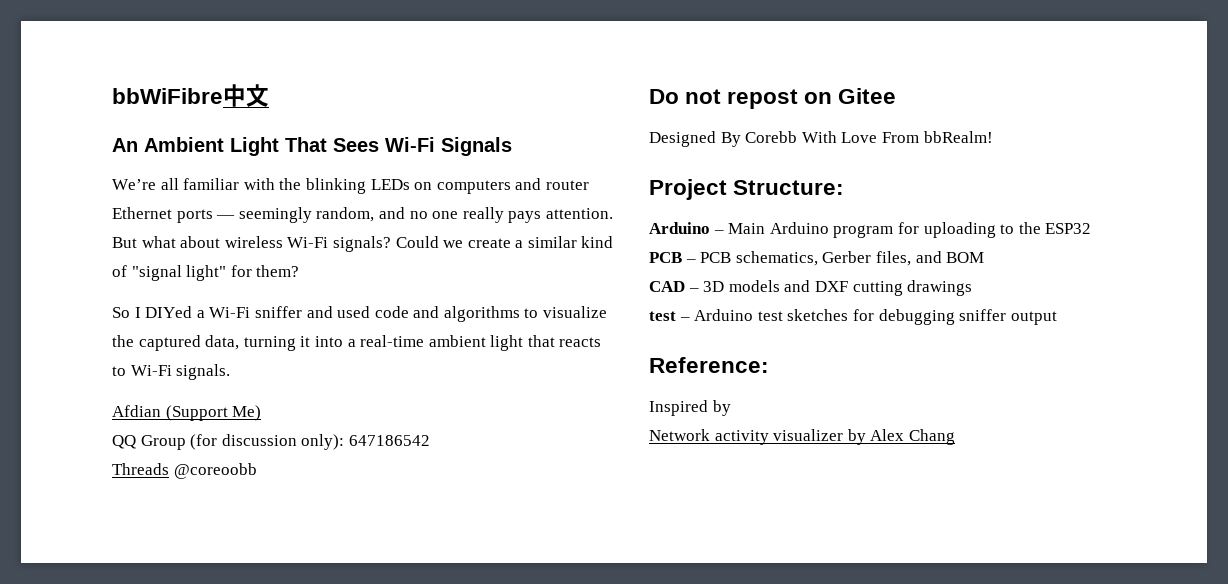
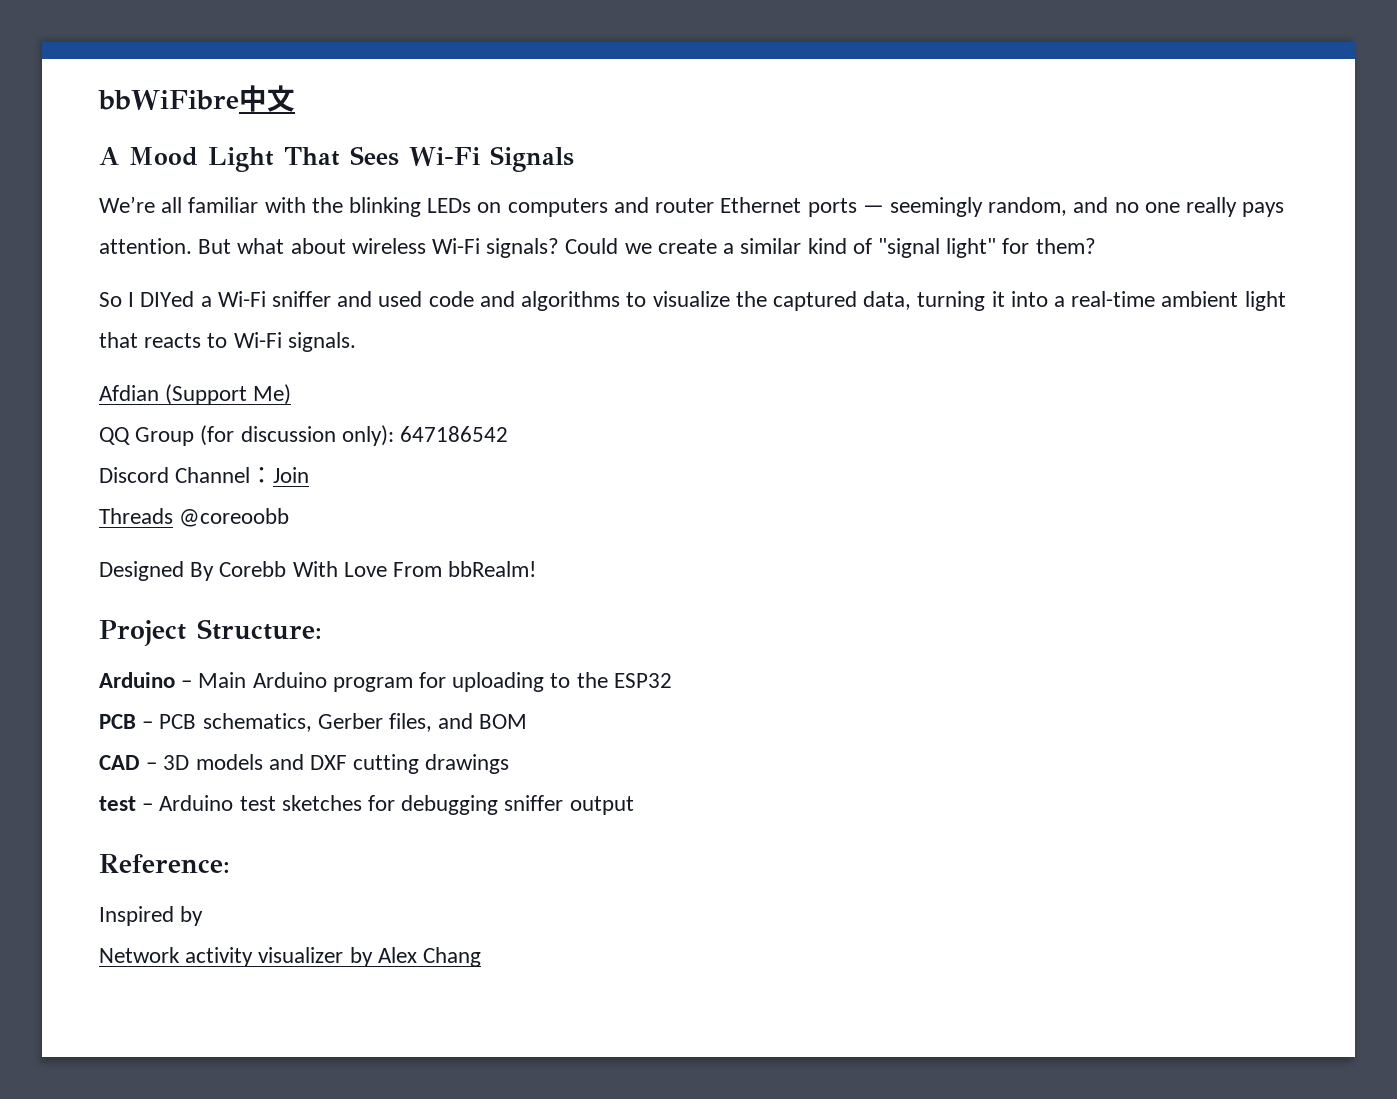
[112,137,224,152] An Ambient -> [99,147,198,166] A Mood
(430, 440) none -> [99,467,310,483] // Discord Channel：Join
[649,88,897,109] // Do not repost on Gitee -> (290, 517) none

